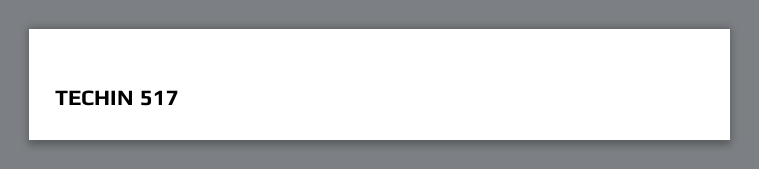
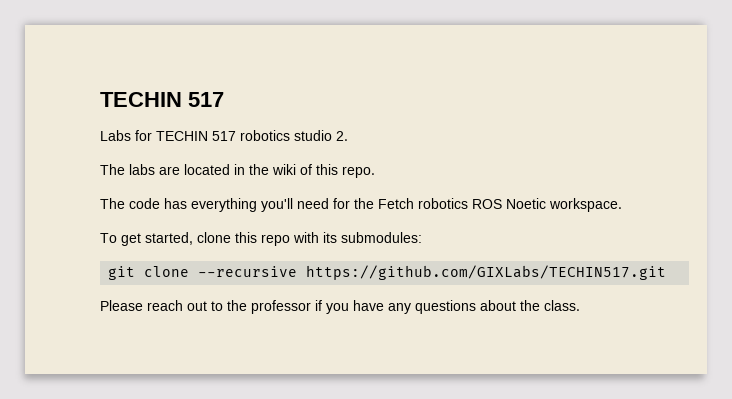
[55,90,179,106] TECHIN 517 -> [100,92,224,107] [100,130,348,141] [100,164,375,178] [100,198,622,212] [100,232,422,246] [108,265,667,280] [100,300,580,314] TECHIN 517 // Labs for TECHIN 517 robotics studio 2. // The labs are located in the wiki of this repo. // The code has everything you'll need for the Fetch robotics ROS Noetic workspace. // To get started, clone this repo with its submodules: // git clone --recursive https://github.com/GIXLabs/TECHIN517.git // Please reach out to the professor if you have any questions about the class.

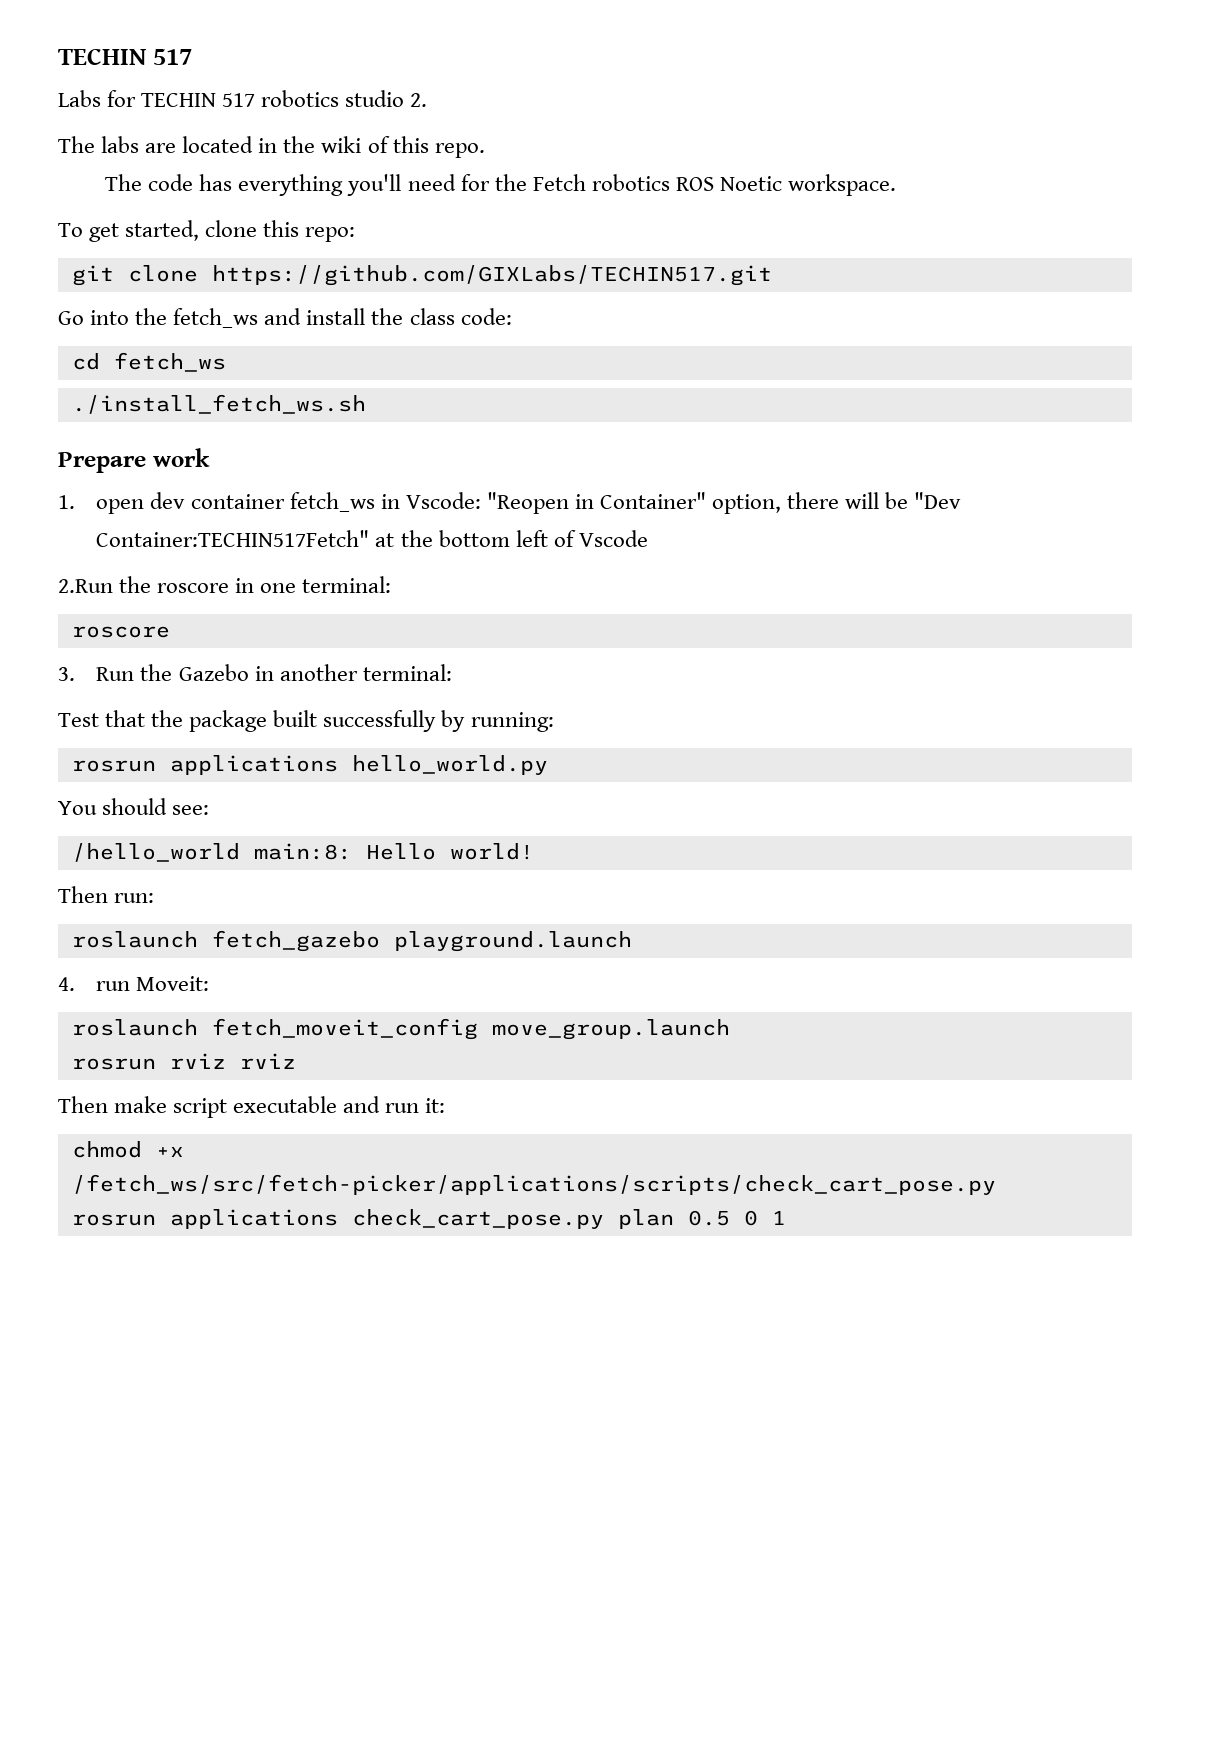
[261,232,422,246] repo with its submodules: -> [305,227,356,242] repo:
[198,266,298,277] --recursive -> (198, 273) none
[100,300,580,314] Please reach out to the professor if you have any questions about the class. -> [58,308,512,328] [71,352,226,372] [71,394,366,414] [58,448,210,473] [58,492,962,514] [96,530,648,547] [58,576,392,593] [71,626,170,638] [58,664,452,681] [58,710,554,732] [71,755,548,775] [58,798,210,815] [71,843,534,862] [58,886,155,903] [71,930,632,952] [58,976,210,991] [71,1018,730,1040] [71,1053,296,1070] [58,1096,446,1118] [71,1141,184,1158] [71,1174,996,1195] [71,1209,786,1229] Go into the fetch_ws and install the class code: // cd fetch_ws // ./install_fetch_ws.sh // Prepare work // 1. open dev container fetch_ws in Vscode: "Reopen in Container" option, there will be "Dev Container:TECHIN517Fetch" at the bottom left of Vscode // 2.Run the roscore in one terminal: // roscore // 3. Run the Gazebo in another terminal: // Test that the package built successfully by running: // rosrun applications hello_world.py // You should see: // /hello_world main:8: Hello world! // Then run: // roslaunch fetch_gazebo playground.launch // 4. run Moveit: // roslaunch fetch_moveit_config move_group.launch // rosrun rviz rviz // Then make script executable and run it: // chmod +x /fetch_ws/src/fetch-picker/applications/scripts/check_cart_pose.py // rosrun applications check_cart_pose.py plan 0.5 0 1

